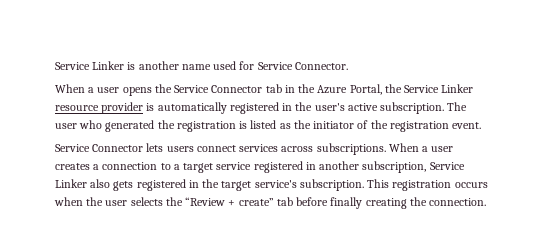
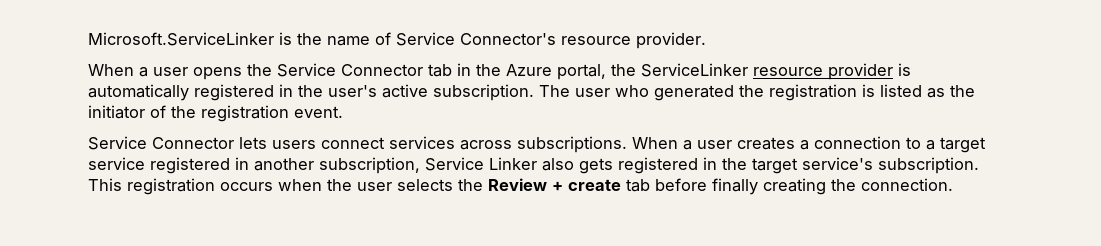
[55,61,348,70] Service Linker is another name used for Service Connector. -> [88,32,706,49] Microsoft.ServiceLinker is the name of Service Connector's resource provider.
[349,84,474,95] Portal, the Service Linker -> [557,63,748,80] portal, the ServiceLinker
[185,197,274,206] “Review + create” -> [488,178,621,191] Review + create

